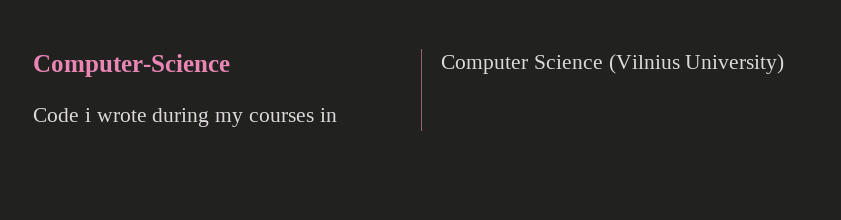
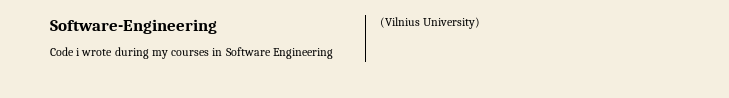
[33,54,230,77] Computer-Science -> [50,19,217,34] Software-Engineering
[441,55,603,74] Computer Science -> [225,47,333,59] Software Engineering

